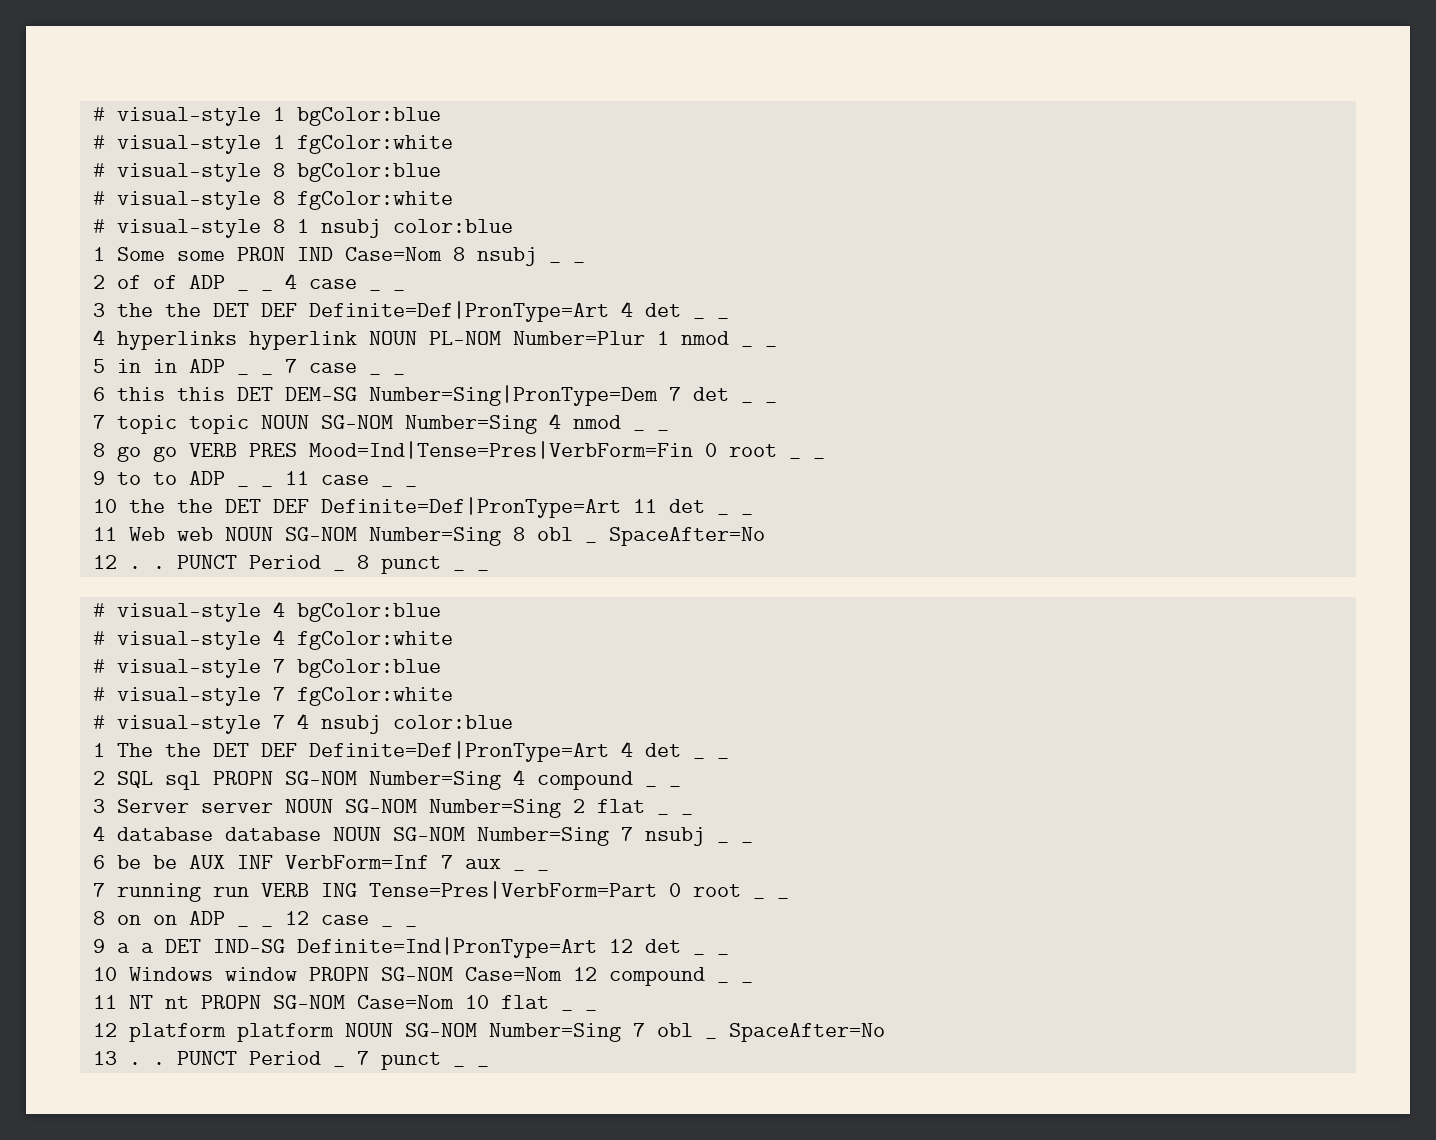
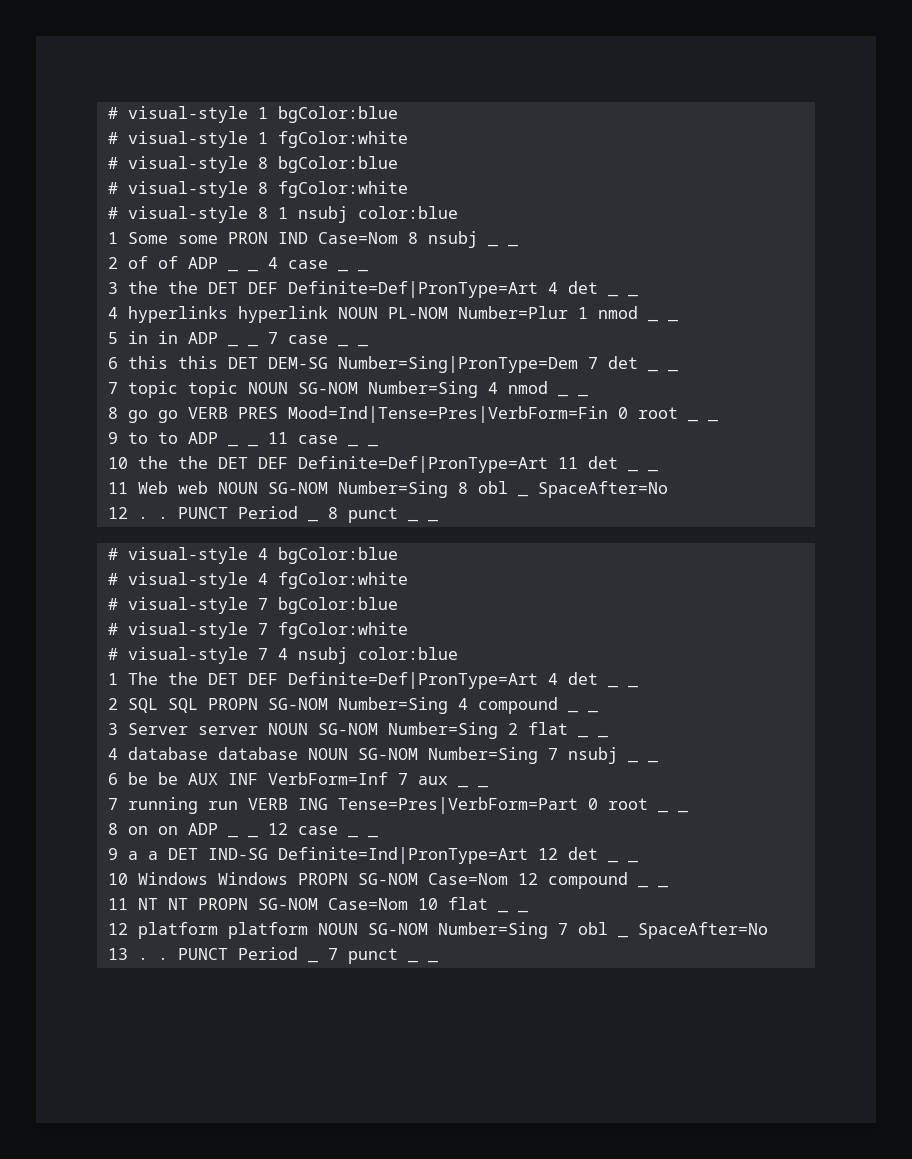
[165,771,202,790] sql -> [168,698,199,713] SQL
[225,967,298,981] window -> [218,872,289,885] Windows
[165,996,190,1009] nt -> [168,898,189,910] NT

